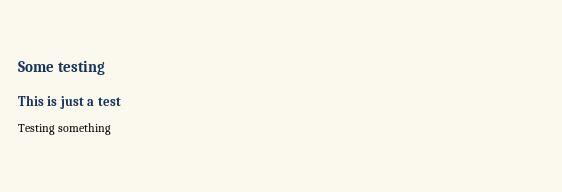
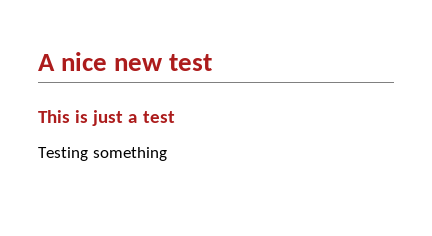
[18,60,105,75] Some testing -> [38,52,213,71] A nice new test

